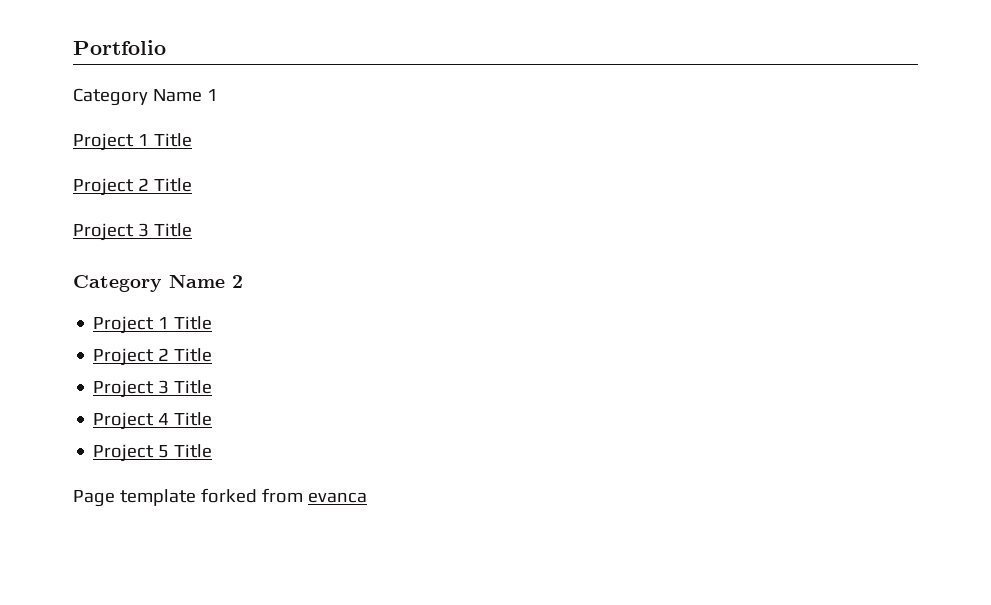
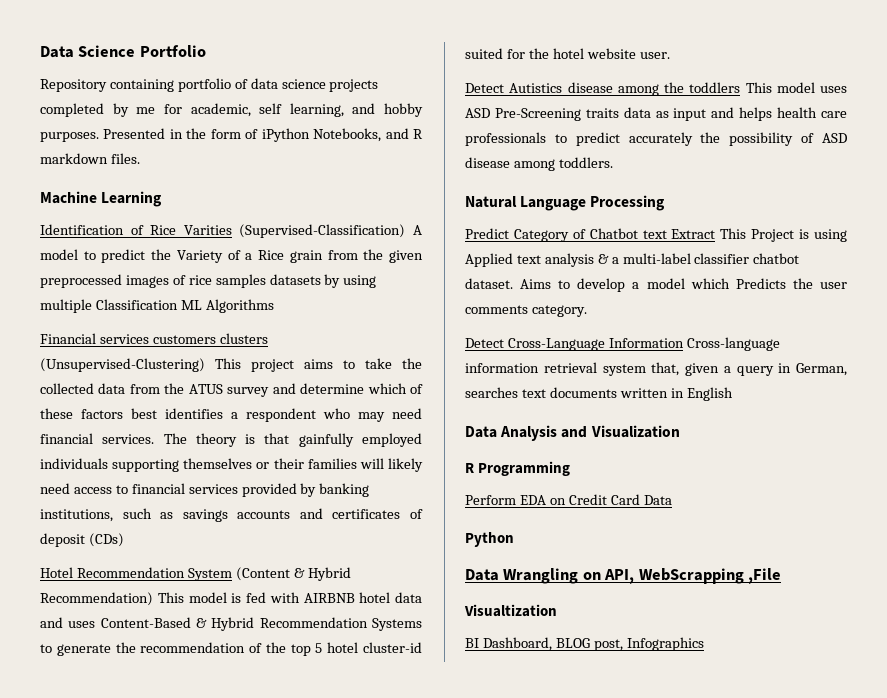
(73, 47) none -> [40,45,136,58] Data Science
[73,88,218,106] [73,133,192,151] [73,178,192,196] [73,223,192,241] [73,275,243,292] [93,316,213,334] [93,348,213,366] [93,380,213,398] [93,412,213,430] [93,444,213,462] [73,488,367,507] Category Name 1 // Project 1 Title // Project 2 Title // Project 3 Title // Category Name 2 // Project 1 Title // Project 2 Title // Project 3 Title // Project 4 Title // Project 5 Title // Page template forked from evanca -> [40,78,379,92] [40,103,423,117] [40,128,424,142] [40,153,140,164] [40,191,163,207] [40,224,422,238] [40,249,423,263] [40,274,377,288] [40,299,274,313] [40,333,268,344] [40,358,422,372] [40,383,424,397] [40,408,422,422] [40,433,422,447] [40,458,423,472] [40,483,370,497] [40,508,423,522] [40,533,124,547] [40,567,351,581] [40,592,422,606] [40,617,422,631] [40,642,422,656] [465,48,670,59] [465,82,847,96] [465,107,847,121] [465,132,847,146] [465,157,613,171] [465,195,666,211] [465,228,847,242] [465,253,800,267] [465,278,847,292] [465,305,587,317] [465,337,780,351] [465,362,847,376] [465,387,733,401] [465,425,680,441] [465,461,571,476] [465,494,672,505] [465,532,514,547] [465,568,782,584] [464,604,557,617] [465,637,704,651] Repository containing portfolio of data science projects completed by me for academic, self learning, and hobby purposes. Presented in the form of iPython Notebooks, and R markdown files. // Machine Learning // Identification of Rice Varities (Supervised-Classification) A model to predict the Variety of a Rice grain from the given preprocessed images of rice samples datasets by using multiple Classification ML Algorithms // Financial services customers clusters (Unsupervised-Clustering) This project aims to take the collected data from the ATUS survey and determine which of these factors best identifies a respondent who may need financial services. The theory is that gainfully employed individuals supporting themselves or their families will likely need access to financial services provided by banking institutions, such as savings accounts and certificates of deposit (CDs) // Hotel Recommendation System (Content & Hybrid Recommendation) This model is fed with AIRBNB hotel data and uses Content-Based & Hybrid Recommendation Systems to generate the recommendation of the top 5 hotel cluster-id suited for the hotel website user. // Detect Autistics disease among the toddlers This model uses ASD Pre-Screening traits data as input and helps health care professionals to predict accurately the possibility of ASD disease among toddlers. // Natural Language Processing // Predict Category of Chatbot text Extract This Project is using Applied text analysis & a multi-label classifier chatbot dataset. Aims to develop a model which Predicts the user comments category. // Detect Cross-Language Information Cross-language information retrieval system that, given a query in German, searches text documents written in English // Data Analysis and Visualization // R Programming // Perform EDA on Credit Card Data // Python // Data Wrangling on API, WebScrapping ,File // Visualtization // BI Dashboard, BLOG post, Infographics

